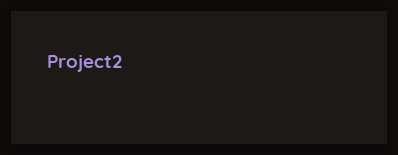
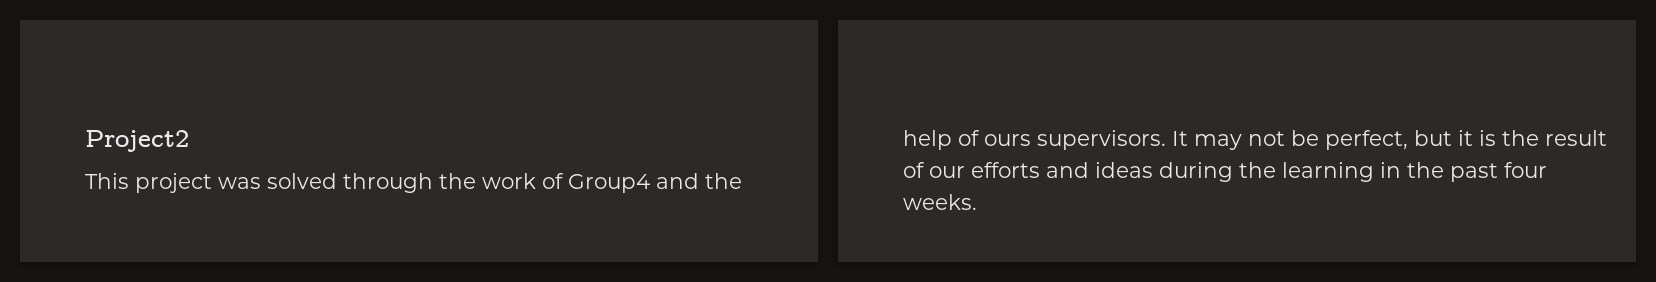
(122, 63) none -> [85,173,742,193] [903,130,1607,150] [903,162,1547,182] [903,194,977,210] // This project was solved through the work of Group4 and the help of ours supervisors. It may not be perfect, but it is the result of our efforts and ideas during the learning in the past four weeks.

